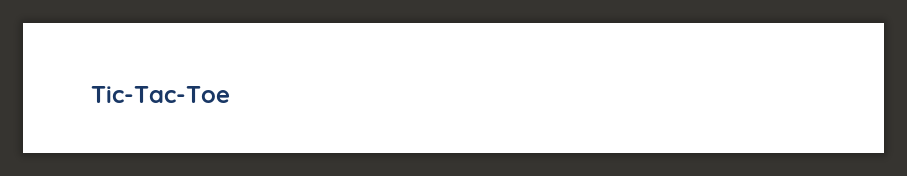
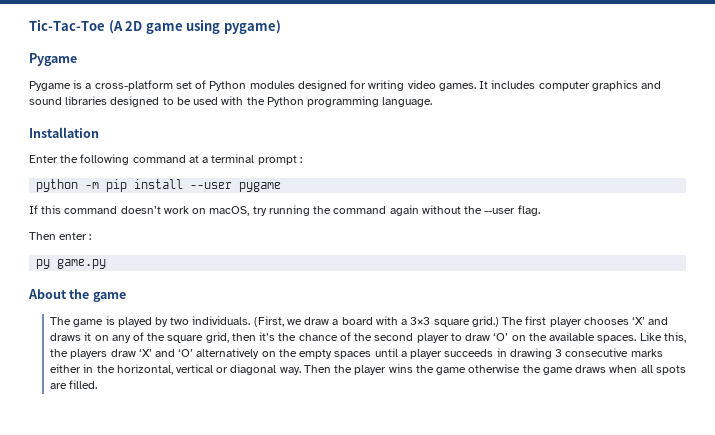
(230, 94) none -> [108,19,281,34] [29,53,77,66] [29,80,662,91] [29,96,433,107] [29,127,99,138] [29,154,302,165] [36,179,282,192] [29,205,540,216] [29,232,92,240] [36,259,107,269] [28,289,126,302] [50,316,669,327] [50,332,686,343] [50,348,663,359] [50,364,686,375] [50,380,98,389] (A 2D game using pygame) // Pygame // Pygame is a cross-platform set of Python modules designed for writing video games. It includes computer graphics and sound libraries designed to be used with the Python programming language. // Installation // Enter the following command at a terminal prompt : // python -m pip install --user pygame // If this command doesn’t work on macOS, try running the command again without the --user flag. // Then enter : // py game.py // About the game // The game is played by two individuals. (First, we draw a board with a 3×3 square grid.) The first player chooses ‘X’ and draws it on any of the square grid, then it’s the chance of the second player to draw ‘O’ on the available spaces. Like this, the players draw ‘X’ and ‘O’ alternatively on the empty spaces until a player succeeds in drawing 3 consecutive marks either in the horizontal, vertical or diagonal way. Then the player wins the game otherwise the game draws when all spots are filled.

